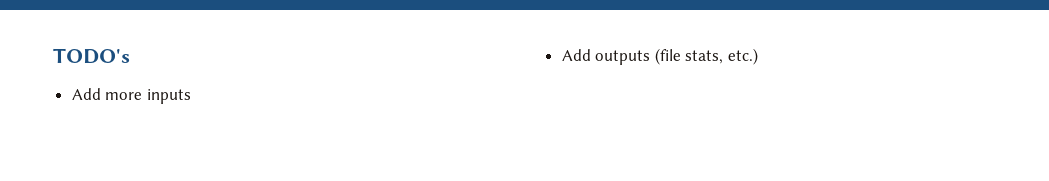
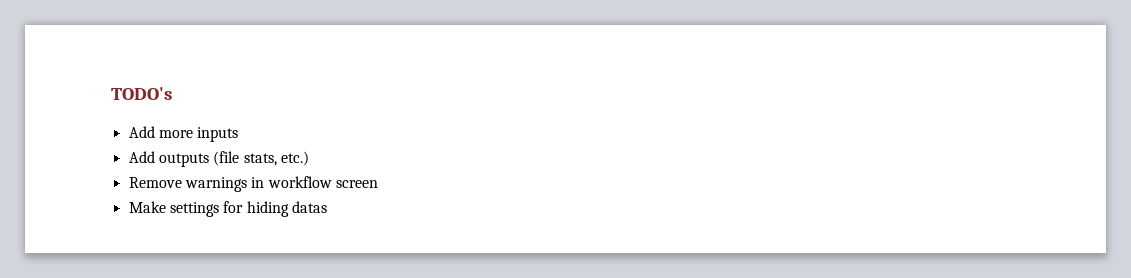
(759, 56) none -> [128,176,378,192] [128,201,327,217] // Remove warnings in workflow screen // Make settings for hiding datas

